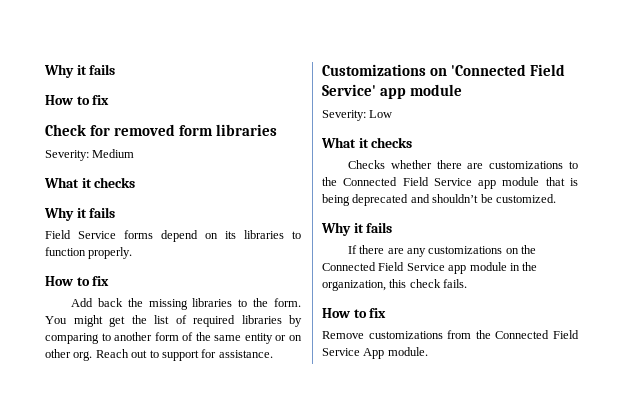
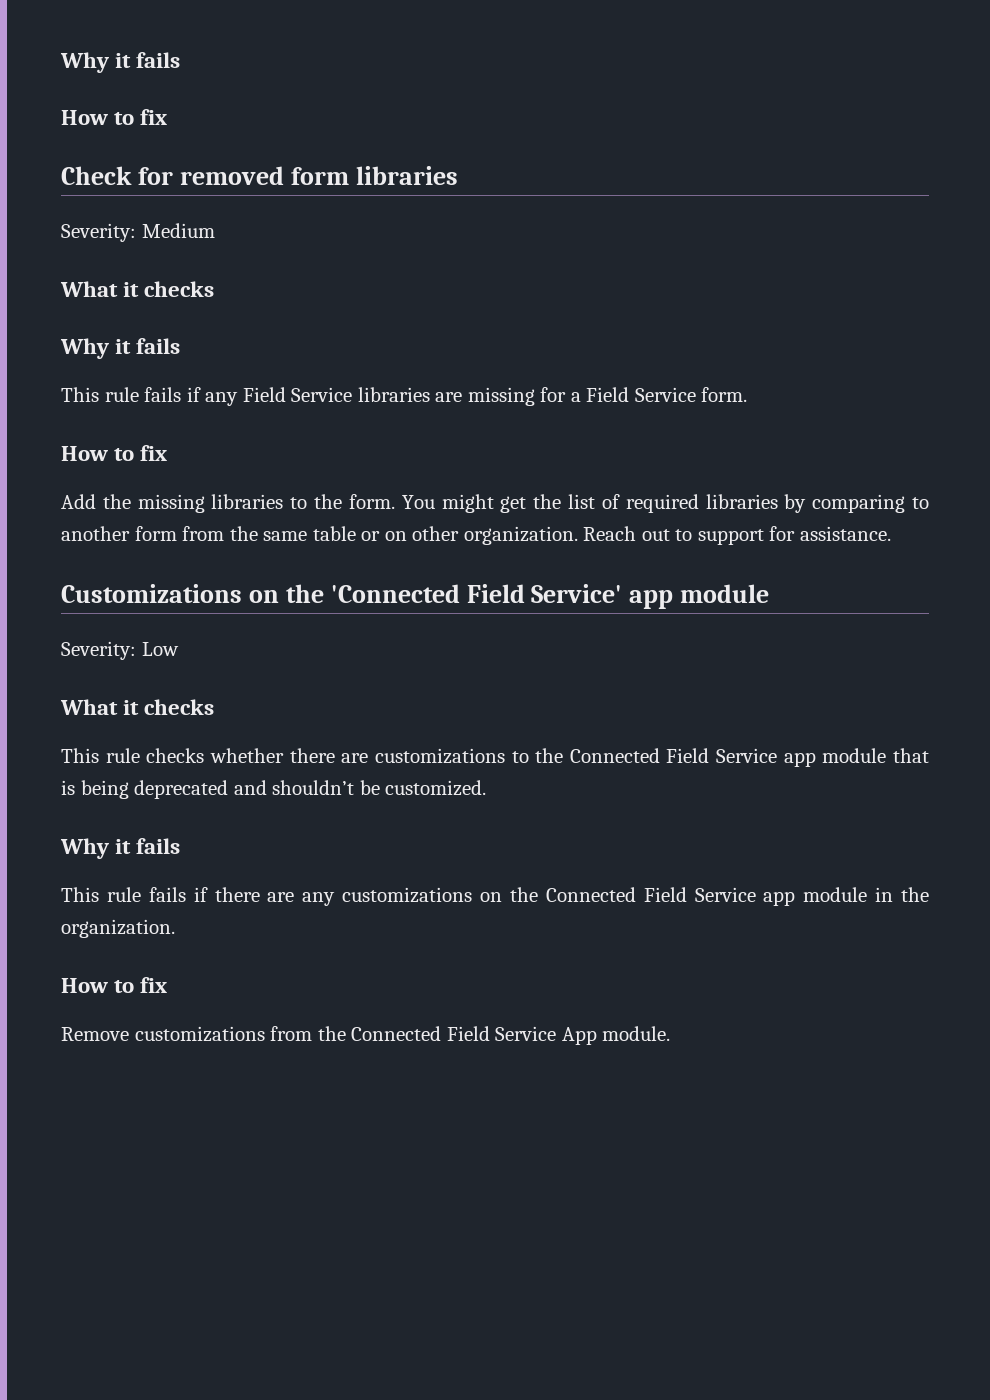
[45,230,301,242] [45,247,133,259] Field Service forms depend on its libraries to function properly. -> [61,387,748,406] This rule fails if any Field Service libraries are missing for a Field Service form.
[97,298,123,307] back -> (96, 501) none
[182,332,194,341] of -> [182,526,225,541] from
[244,333,273,344] entity -> [312,526,356,541] table
[73,351,93,361] org. -> [463,526,578,545] organization.
(448, 72) none -> [285,584,324,603] the
[347,160,385,169] Checks -> [61,748,205,763] This rule checks
[347,245,357,254] If -> [61,887,208,902] This rule fails if
[322,279,468,291] organization, this check fails. -> [61,919,175,938] organization.

